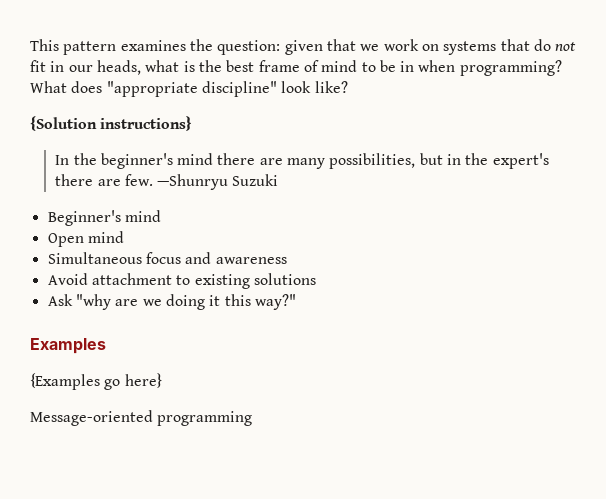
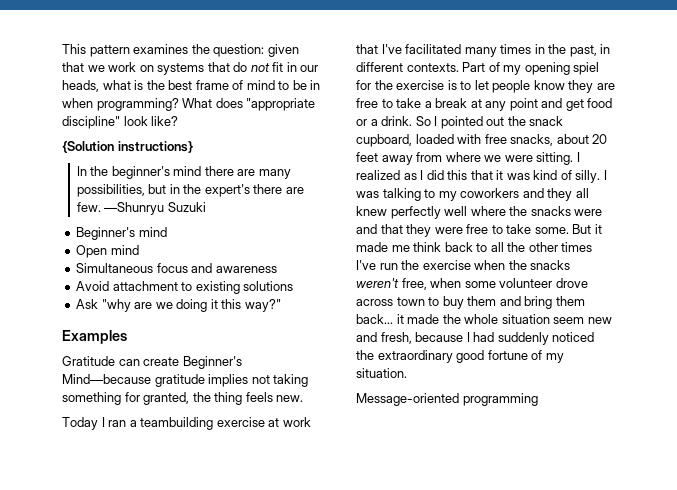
[30,373,162,390] {Examples go here} -> [62,356,242,369] [62,374,309,387] [62,392,304,405] [62,417,311,430] [356,44,611,57] [356,62,600,75] [356,80,615,93] [356,98,613,111] [356,116,564,129] [356,134,608,147] [356,152,580,165] [356,170,607,183] [356,188,589,201] [356,206,603,219] [356,224,602,237] [356,242,593,252] [356,260,571,270] [356,278,588,290] [356,296,585,309] [356,314,612,324] [356,332,595,345] [356,350,564,363] [356,368,407,378] Gratitude can create Beginner's Mind—because gratitude implies not taking something for granted, the thing feels new. // Today I ran a teambuilding exercise at work that I've facilitated many times in the past, in different contexts. Part of my opening spiel for the exercise is to let people know they are free to take a break at any point and get food or a drink. So I pointed out the snack cupboard, loaded with free snacks, about 20 feet away from where we were sitting. I realized as I did this that it was kind of silly. I was talking to my coworkers and they all knew perfectly well where the snacks were and that they were free to take some. But it made me think back to all the other times I've run the exercise when the snacks weren't free, when some volunteer drove across town to buy them and bring them back... it made the whole situation seem new and fresh, because I had suddenly noticed the extraordinary good fortune of my situation.

